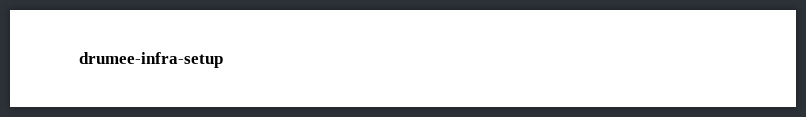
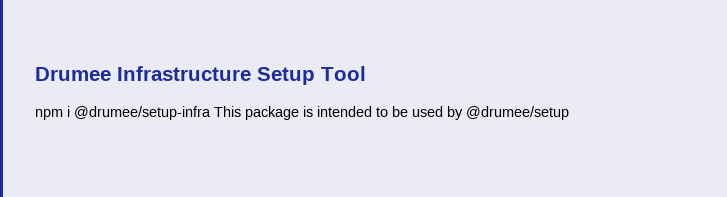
[79,52,223,68] drumee-infra-setup -> [35,66,366,85] [35,106,569,120] Drumee Infrastructure Setup Tool // npm i @drumee/setup-infra This package is intended to be used by @drumee/setup

